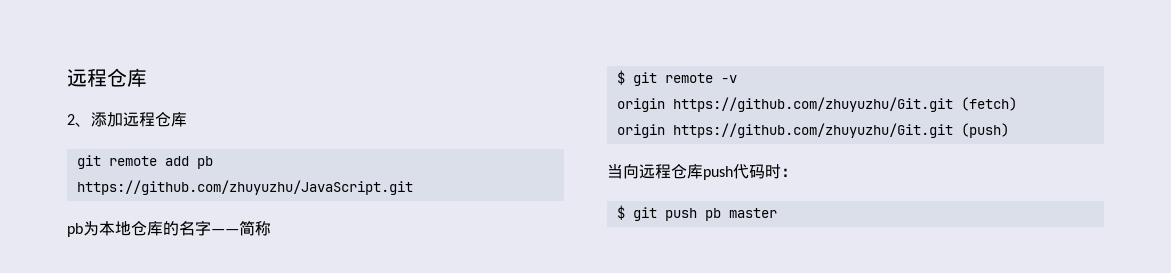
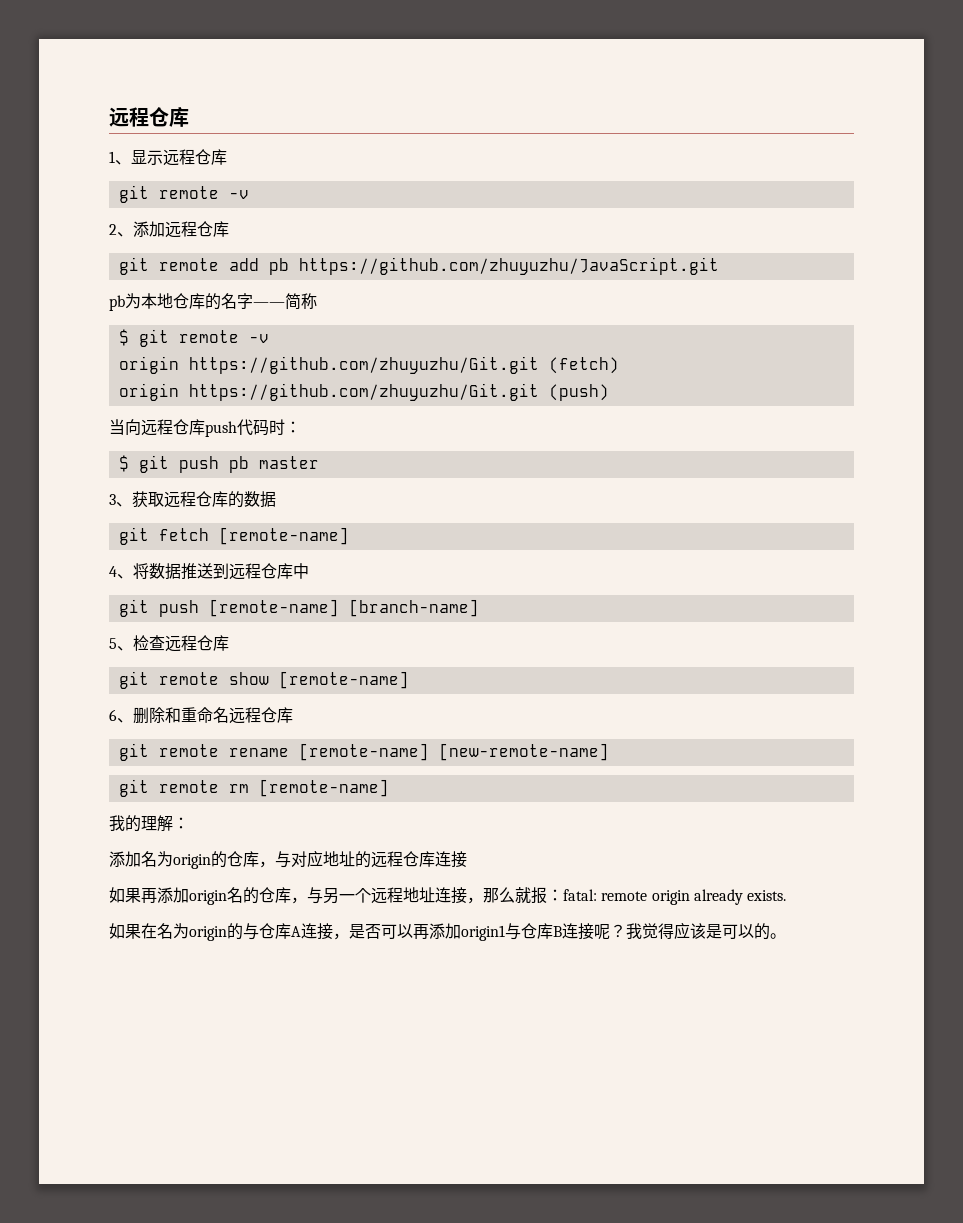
[67,68,147,87] 远程仓库 -> [109,107,189,127] [109,149,227,166] [118,185,249,203] 远程仓库 // 1、显示远程仓库 // git remote -v
(777, 213) none -> [109,491,276,508] [118,527,349,545] [109,563,309,580] [118,599,479,617] [109,635,229,652] [118,671,409,689] [109,707,293,724] [118,743,609,761] [118,779,389,797] [109,815,189,832] [109,850,467,869] [109,887,787,905] [109,922,786,941] // 3、获取远程仓库的数据 // git fetch [remote-name] // 4、将数据推送到远程仓库中 // git push [remote-name] [branch-name] // 5、检查远程仓库 // git remote show [remote-name] // 6、删除和重命名远程仓库 // git remote rename [remote-name] [new-remote-name] // git remote rm [remote-name] // 我的理解： // 添加名为origin的仓库，与对应地址的远程仓库连接 // 如果再添加origin名的仓库，与另一个远程地址连接，那么就报：fatal: remote origin already exists. // 如果在名为origin的与仓库A连接，是否可以再添加origin1与仓库B连接呢？我觉得应该是可以的。

